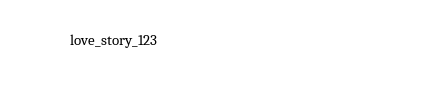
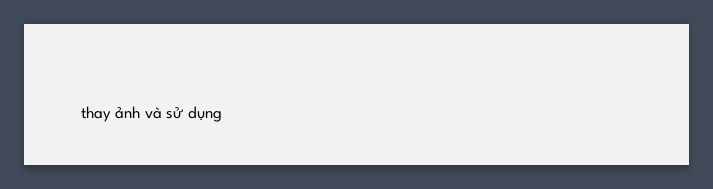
[70,34,157,48] love_story_123 -> [81,106,222,122] thay ảnh và sử dụng

